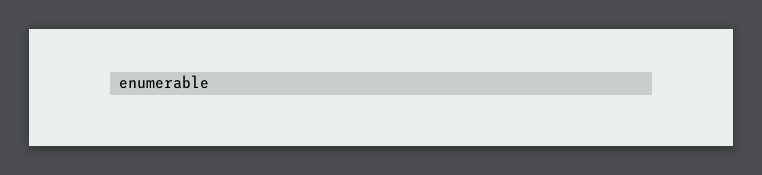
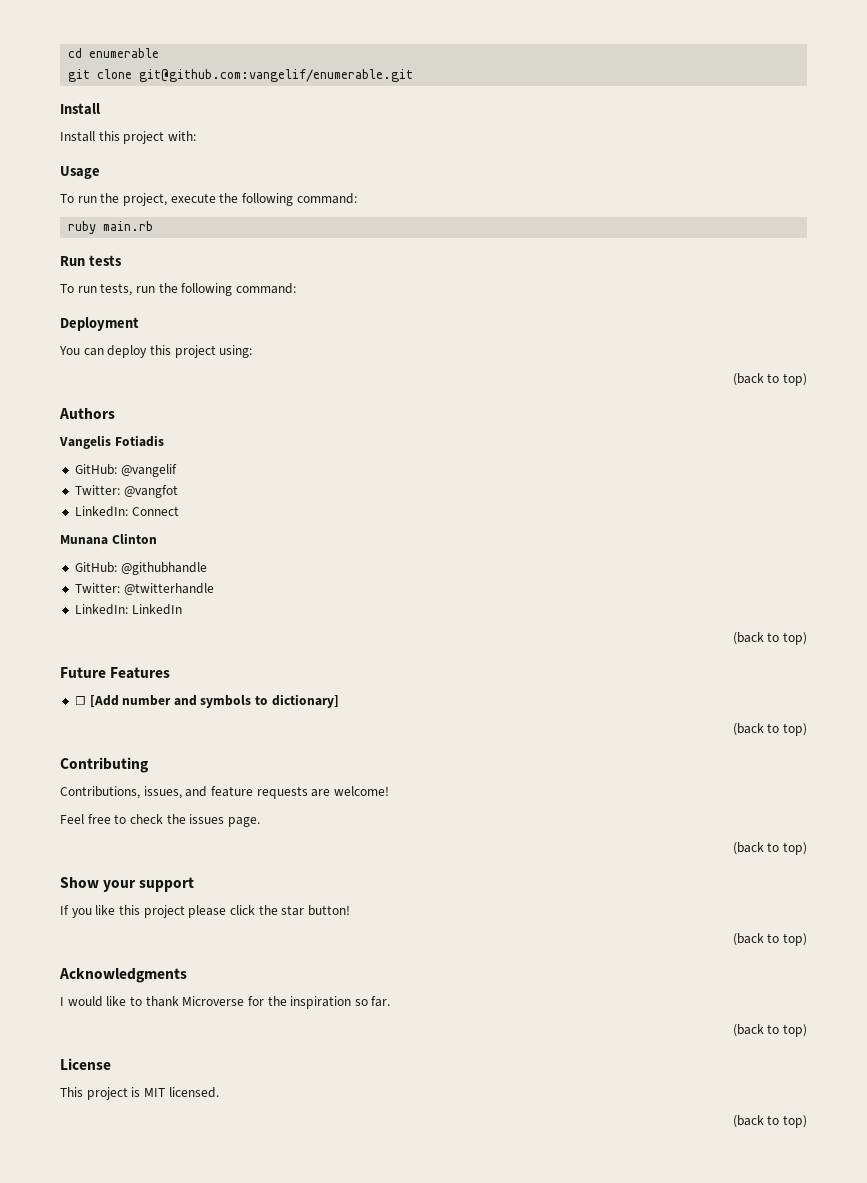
(119, 82) none -> [68,48,83,58] cd
(210, 82) none -> [68,69,414,82] [60,103,100,115] [60,131,196,144] [60,166,100,179] [60,193,357,206] [68,221,154,234] [60,255,122,266] [60,283,296,296] [60,317,139,331] [59,345,253,358] [732,373,807,386] [59,408,115,419] [59,435,164,449] [74,464,177,477] [74,485,178,498] [74,506,179,517] [60,533,157,545] [74,562,207,575] [74,583,214,595] [74,604,182,615] [732,632,807,645] [60,667,171,679] [74,694,339,708] [732,723,807,736] [60,757,149,773] [60,786,389,799] [60,814,260,827] [732,842,807,855] [60,877,195,892] [60,905,350,918] [732,933,807,946] [59,968,187,983] [60,996,391,1009] [732,1024,807,1037] [60,1058,111,1070] [60,1087,219,1100] [732,1115,807,1128] // git clone git@github.com:vangelif/enumerable.git // Install // Install this project with: // Usage // To run the project, execute the following command: // ruby main.rb // Run tests // To run tests, run the following command: // Deployment // You can deploy this project using: // (back to top) // Authors // Vangelis Fotiadis // GitHub: @vangelif // Twitter: @vangfot // LinkedIn: Connect // Munana Clinton // GitHub: @githubhandle // Twitter: @twitterhandle // LinkedIn: LinkedIn // (back to top) // Future Features // ☐ [Add number and symbols to dictionary] // (back to top) // Contributing // Contributions, issues, and feature requests are welcome! // Feel free to check the issues page. // (back to top) // Show your support // If you like this project please click the star button! // (back to top) // Acknowledgments // I would like to thank Microverse for the inspiration so far. // (back to top) // License // This project is MIT licensed. // (back to top)

